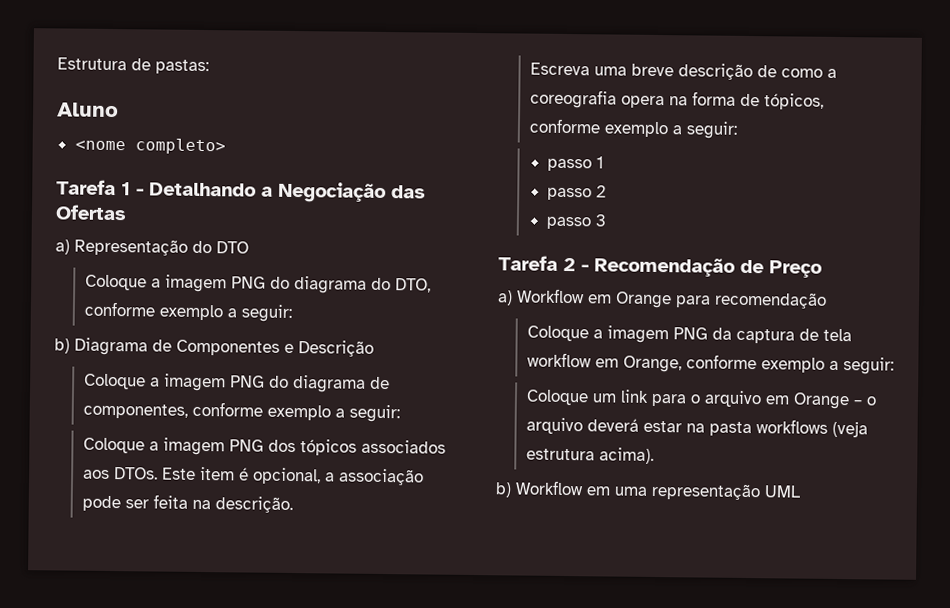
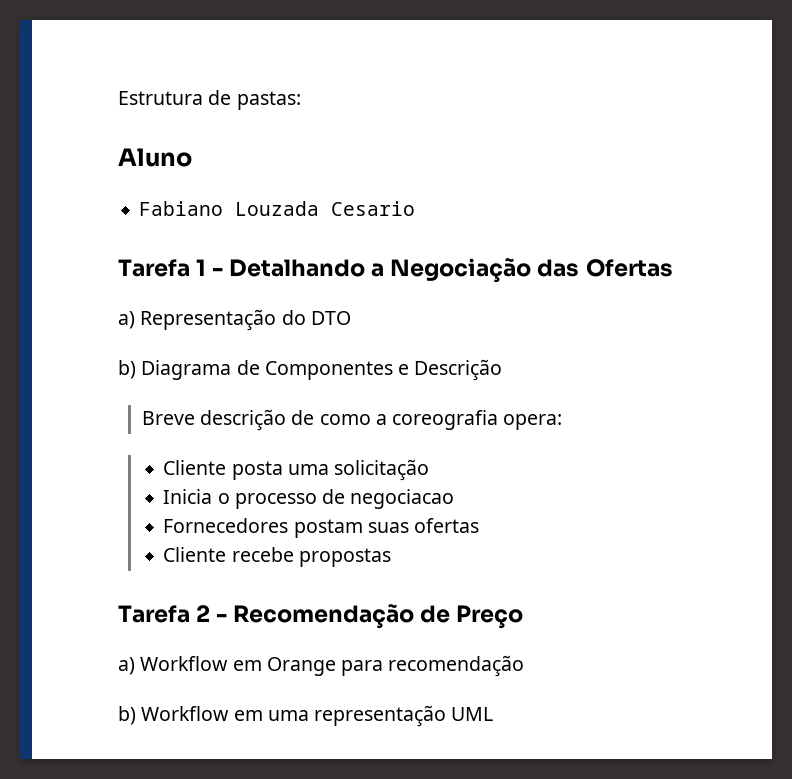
[74,138,226,155] <nome completo> -> [139,201,416,216] Fabiano Louzada Cesario
[84,274,431,294] [83,301,292,322] // Coloque a imagem PNG do diagrama do DTO, conforme exemplo a seguir: -> (351, 318) none
[83,373,390,393] [82,401,400,423] [82,437,446,456] [82,466,424,486] [81,494,293,514] [529,62,674,77] Coloque a imagem PNG do diagrama de componentes, conforme exemplo a seguir: // Coloque a imagem PNG dos tópicos associados aos DTOs. Este item é opcional, a associação pode ser feita na descrição. // Escreva uma breve -> [141,411,195,425] Breve
[620,91,824,110] [528,118,738,139] [547,156,605,172] [547,185,607,201] [546,214,607,230] opera na forma de tópicos, conforme exemplo a seguir: // passo 1 // passo 2 // passo 3 -> [503,414,563,430] [163,459,430,481] [163,489,455,509] [163,518,480,538] [163,547,391,567] opera: // Cliente posta uma solicitação // Inicia o processo de negociacao // Fornecedores postam suas ofertas // Cliente recebe propostas
[526,325,852,344] [526,352,894,375] [525,389,877,410] [525,417,868,438] [525,447,654,464] // Coloque a imagem PNG da captura de tela workflow em Orange, conforme exemplo a seguir: // Coloque um link para o arquivo em Orange – o arquivo deverá estar na pasta workflows (veja estrutura acima). -> (525, 666) none

